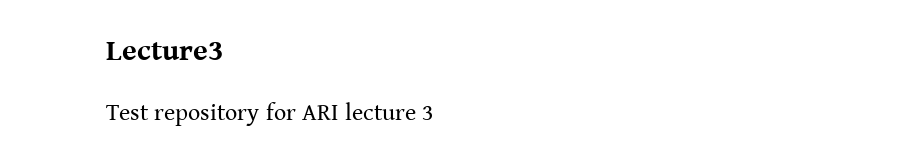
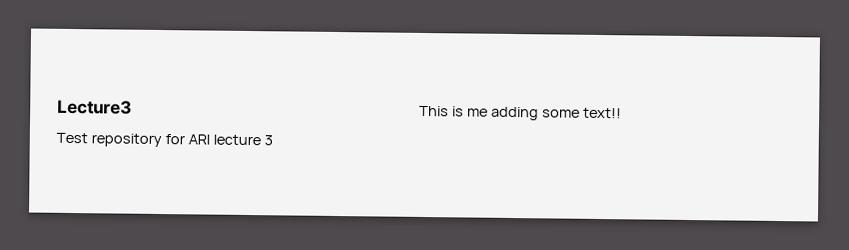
(435, 113) none -> [419,105,622,121] // This is me adding some text!!

